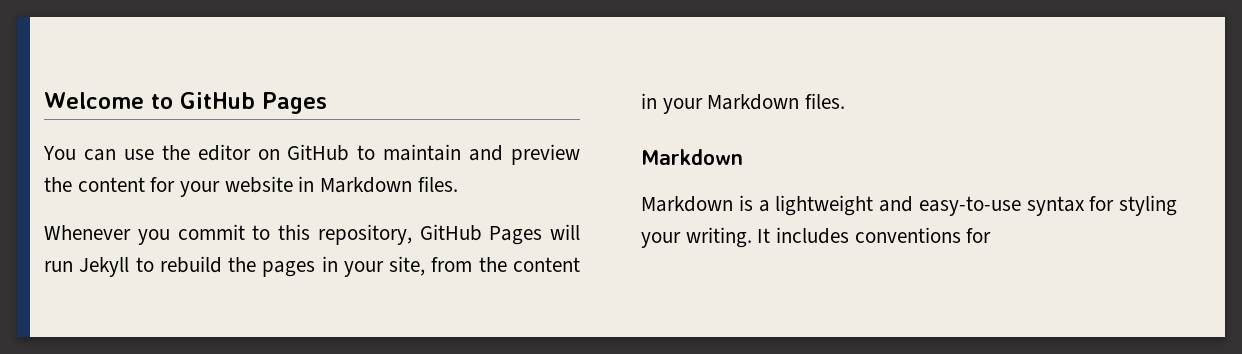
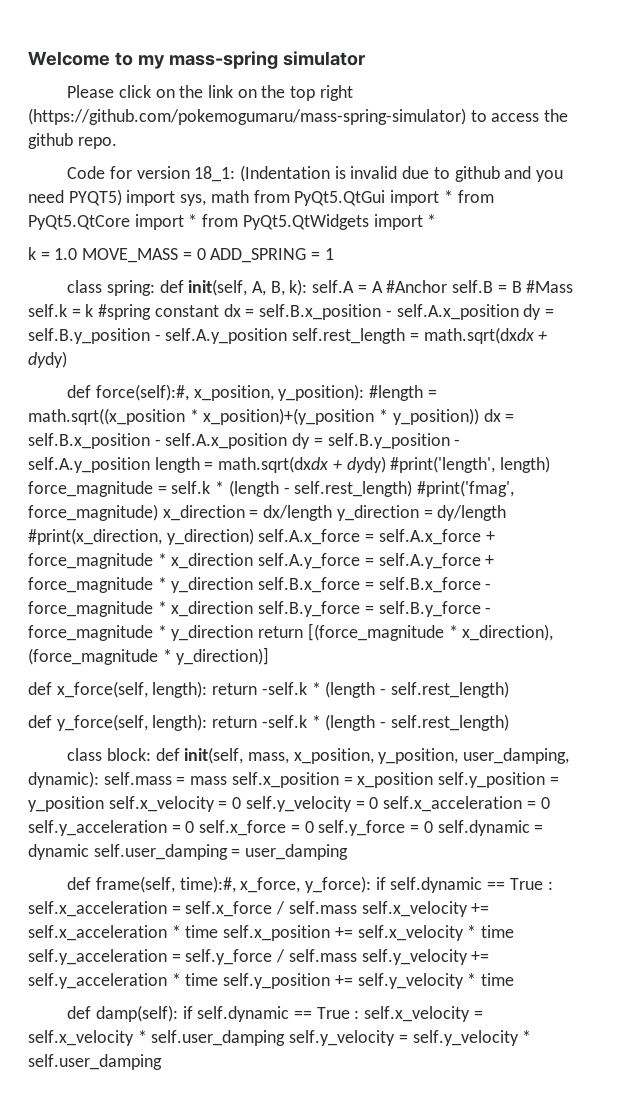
[179,92,327,114] [43,144,580,165] [44,176,458,197] [44,224,580,245] [44,256,580,277] [641,93,846,114] [641,149,743,165] [641,195,1177,216] [641,227,992,248] GitHub Pages // You can use the editor on GitHub to maintain and preview the content for your website in Markdown files. // Whenever you commit to this repository, GitHub Pages will run Jekyll to rebuild the pages in your site, from the content in your Markdown files. // Markdown // Markdown is a lightweight and easy-to-use syntax for styling your writing. It includes conventions for -> [137,51,365,69] [67,85,353,101] [28,108,569,125] [28,133,117,149] [67,165,564,182] [28,189,494,206] [28,214,437,230] [28,247,334,263] [67,279,574,296] [28,304,554,320] [28,327,548,344] [28,351,67,368] [67,384,437,401] [28,408,515,425] [28,433,461,449] [28,456,551,473] [28,480,515,497] [28,504,507,521] [28,528,495,545] [28,553,495,569] [28,577,492,593] [28,601,492,617] [28,623,554,641] [28,647,270,665] [28,681,509,698] [28,714,509,731] [67,747,570,764] [28,771,559,788] [28,796,550,812] [28,820,544,836] [28,844,349,860] [67,876,553,893] [28,901,490,917] [28,925,515,941] [28,949,490,965] [28,973,515,989] [67,1005,483,1022] [28,1030,532,1046] [28,1054,162,1070] my mass-spring simulator // Please click on the link on the top right (https://github.com/pokemogumaru/mass-spring-simulator) to access the github repo. // Code for version 18_1: (Indentation is invalid due to github and you need PYQT5) import sys, math from PyQt5.QtGui import * from PyQt5.QtCore import * from PyQt5.QtWidgets import * // k = 1.0 MOVE_MASS = 0 ADD_SPRING = 1 // class spring: def init(self, A, B, k): self.A = A #Anchor self.B = B #Mass self.k = k #spring constant dx = self.B.x_position - self.A.x_position dy = self.B.y_position - self.A.y_position self.rest_length = math.sqrt(dxdx + dydy) // def force(self):#, x_position, y_position): #length = math.sqrt((x_position * x_position)+(y_position * y_position)) dx = self.B.x_position - self.A.x_position dy = self.B.y_position - self.A.y_position length = math.sqrt(dxdx + dydy) #print('length', length) force_magnitude = self.k * (length - self.rest_length) #print('fmag', force_magnitude) x_direction = dx/length y_direction = dy/length #print(x_direction, y_direction) self.A.x_force = self.A.x_force + force_magnitude * x_direction self.A.y_force = self.A.y_force + force_magnitude * y_direction self.B.x_force = self.B.x_force - force_magnitude * x_direction self.B.y_force = self.B.y_force - force_magnitude * y_direction return [(force_magnitude * x_direction), (force_magnitude * y_direction)] // def x_force(self, length): return -self.k * (length - self.rest_length) // def y_force(self, length): return -self.k * (length - self.rest_length) // class block: def init(self, mass, x_position, y_position, user_damping, dynamic): self.mass = mass self.x_position = x_position self.y_position = y_position self.x_velocity = 0 self.y_velocity = 0 self.x_acceleration = 0 self.y_acceleration = 0 self.x_force = 0 self.y_force = 0 self.dynamic = dynamic self.user_damping = user_damping // def frame(self, time):#, x_force, y_force): if self.dynamic == True : self.x_acceleration = self.x_force / self.mass self.x_velocity += self.x_acceleration * time self.x_position += self.x_velocity * time self.y_acceleration = self.y_force / self.mass self.y_velocity += self.y_acceleration * time self.y_position += self.y_velocity * time // def damp(self): if self.dynamic == True : self.x_velocity = self.x_velocity * self.user_damping self.y_velocity = self.y_velocity * self.user_damping

